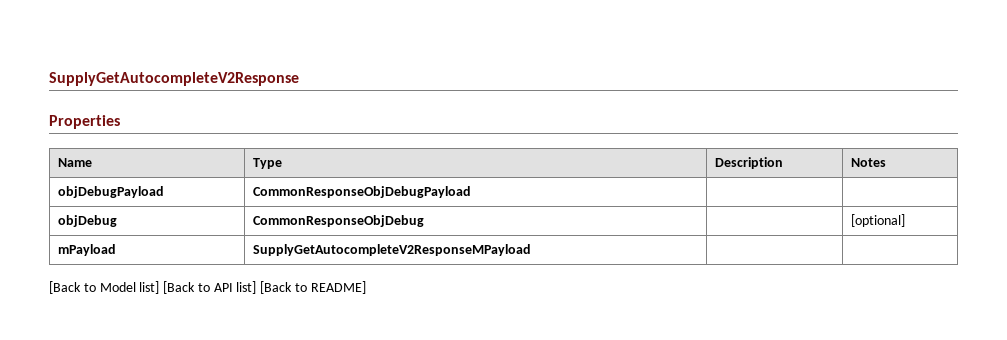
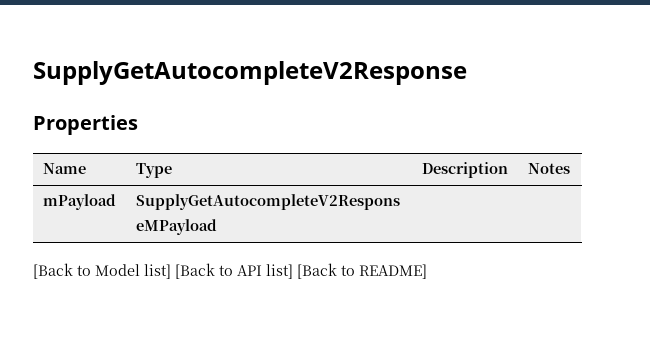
[58,186,165,198] [253,186,472,198] [58,215,118,227] [253,215,425,227] [851,214,906,227] // objDebugPayload | CommonResponseObjDebugPayload | | // objDebug | CommonResponseObjDebug | | [optional] -> (570, 168) none

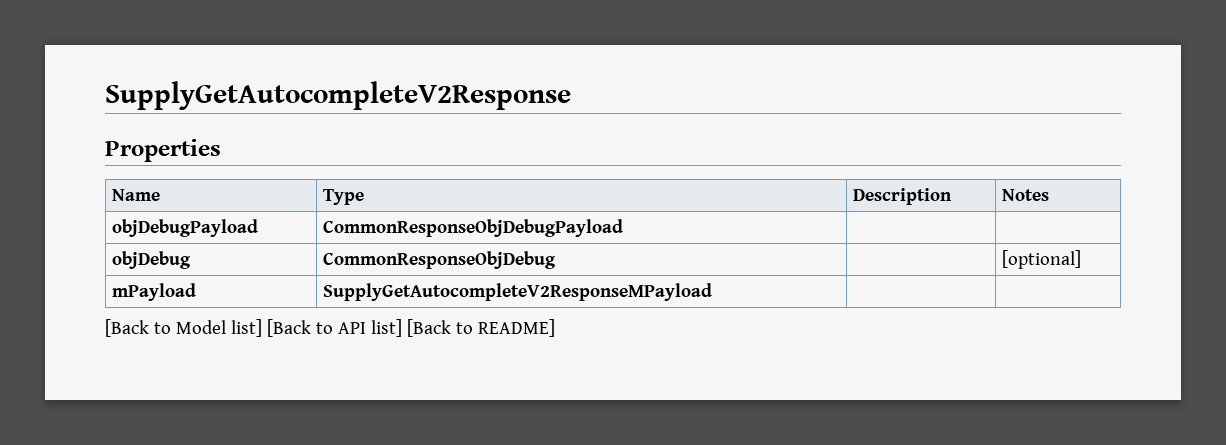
(570, 168) none -> [112,219,259,237] [323,219,624,237] [112,251,192,269] [323,251,557,269] [1002,250,1082,269] // objDebugPayload | CommonResponseObjDebugPayload | | // objDebug | CommonResponseObjDebug | | [optional]

